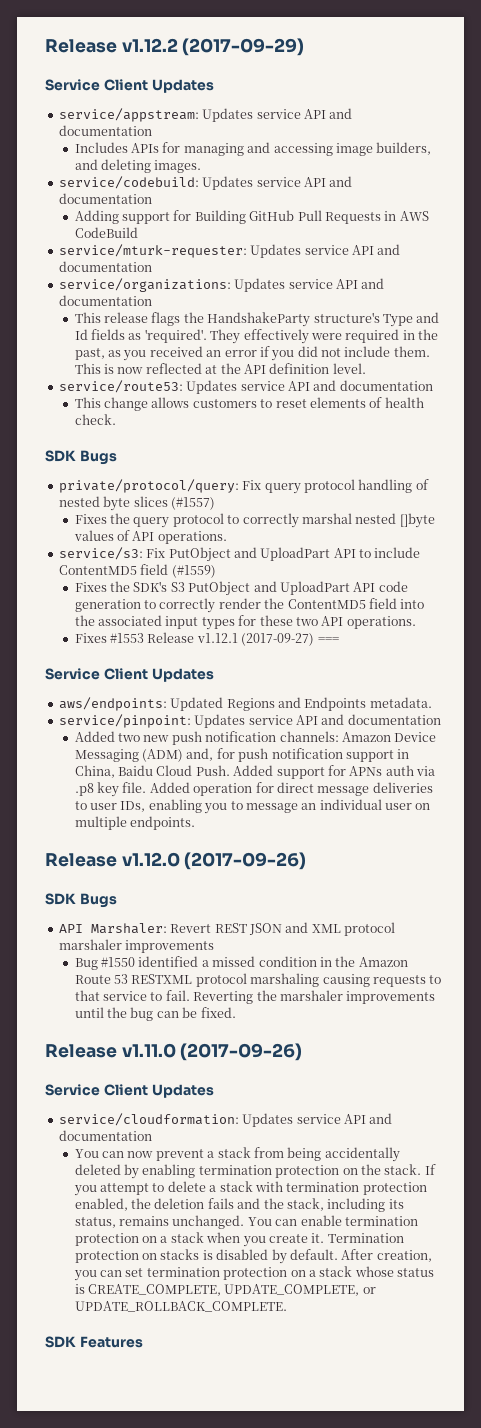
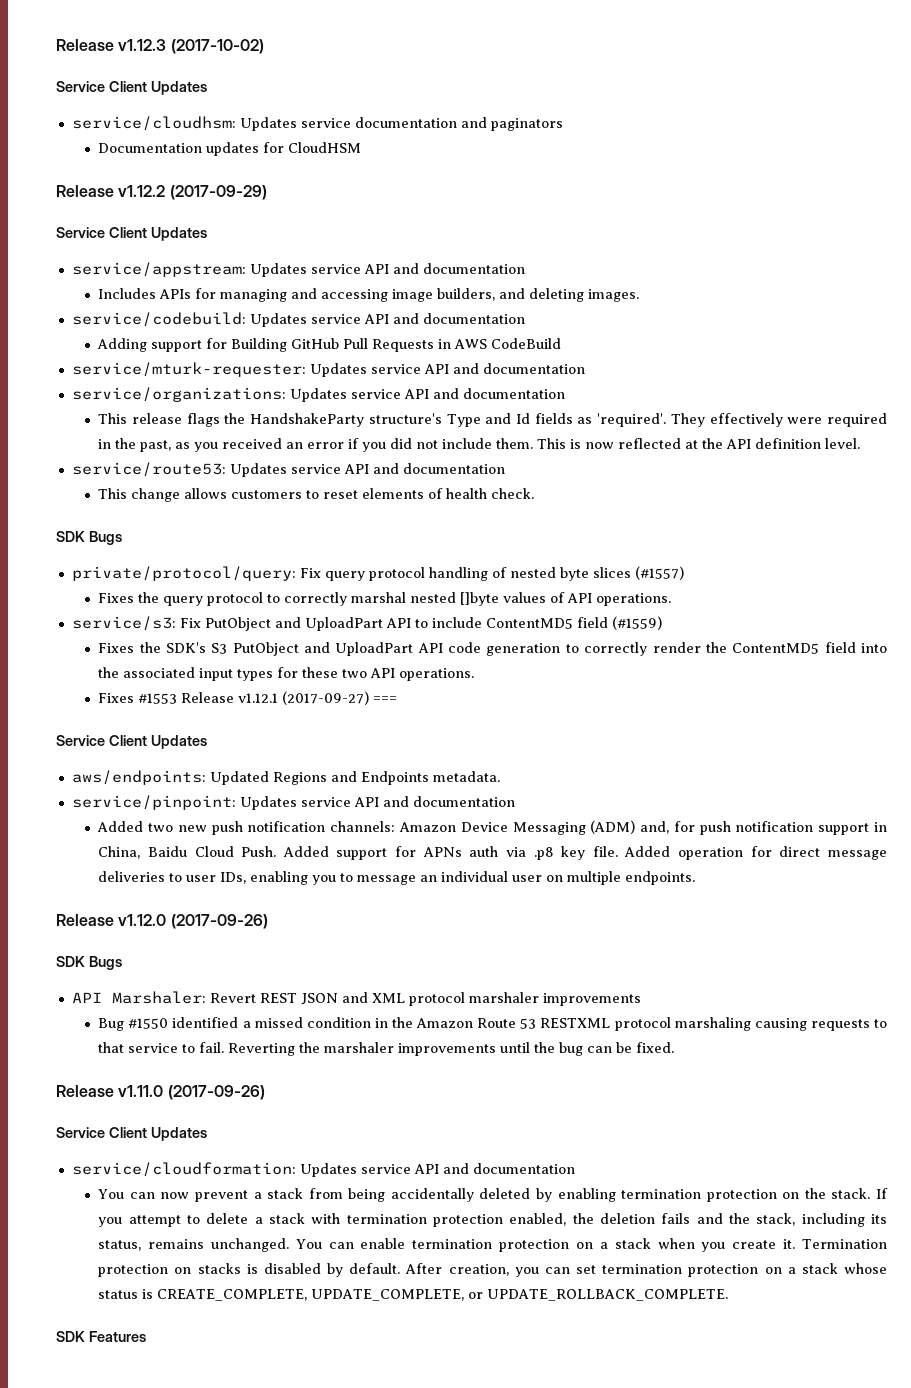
[45,39,117,53] Release -> [56,39,264,54] [56,81,207,95] [71,116,563,131] [98,142,362,156] [56,185,114,197] Release v1.12.3 (2017-10-02) // Service Client Updates // service/cloudhsm: Updates service documentation and paginators // Documentation updates for CloudHSM // Release

